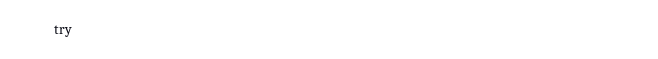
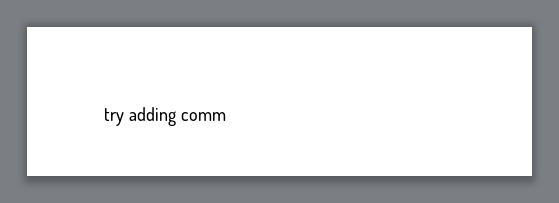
(72, 31) none -> [128,107,226,126] adding comm

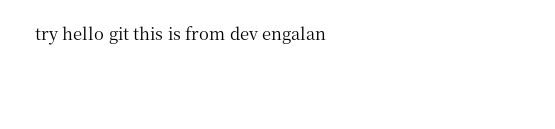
[128,107,226,126] adding comm -> [62,26,327,44] hello git this is from dev engalan

